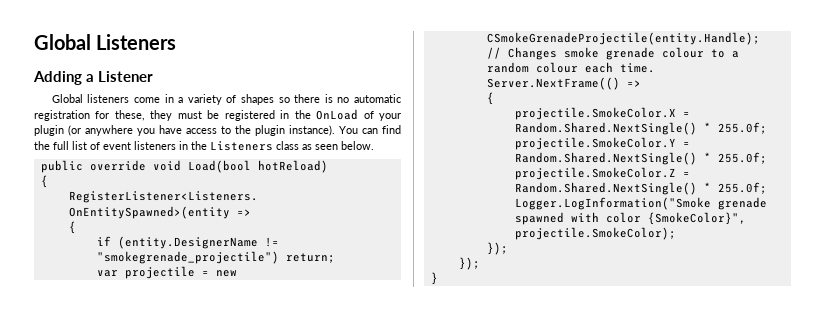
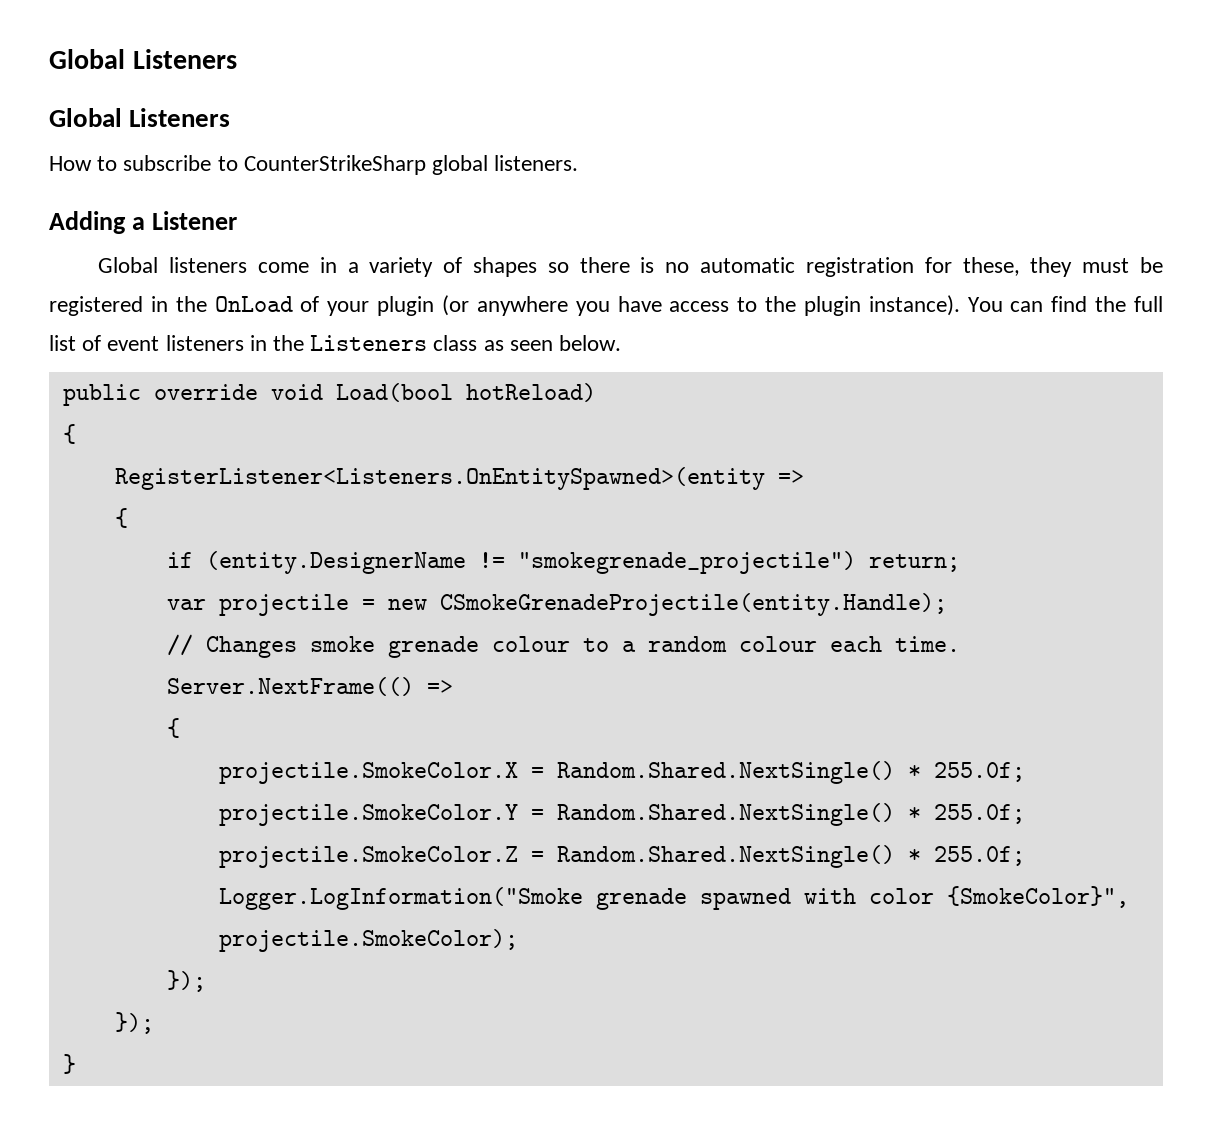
[34,34,177,50] Global Listeners -> [49,49,237,69] [49,108,231,127] [49,155,579,175] Global Listeners // Global Listeners // How to subscribe to CounterStrikeSharp global listeners.

